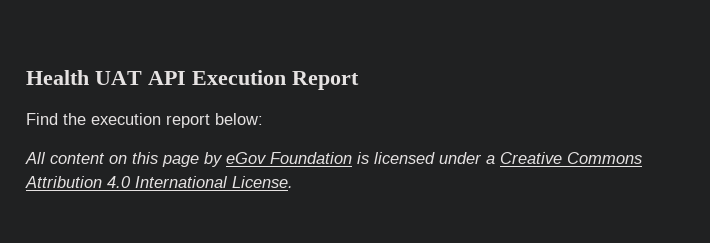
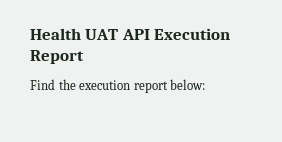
[25,152,642,167] [25,176,293,188] // All content on this page by eGov Foundation is licensed under a Creative Commons Attribution 4.0 International License. -> (206, 84) none

